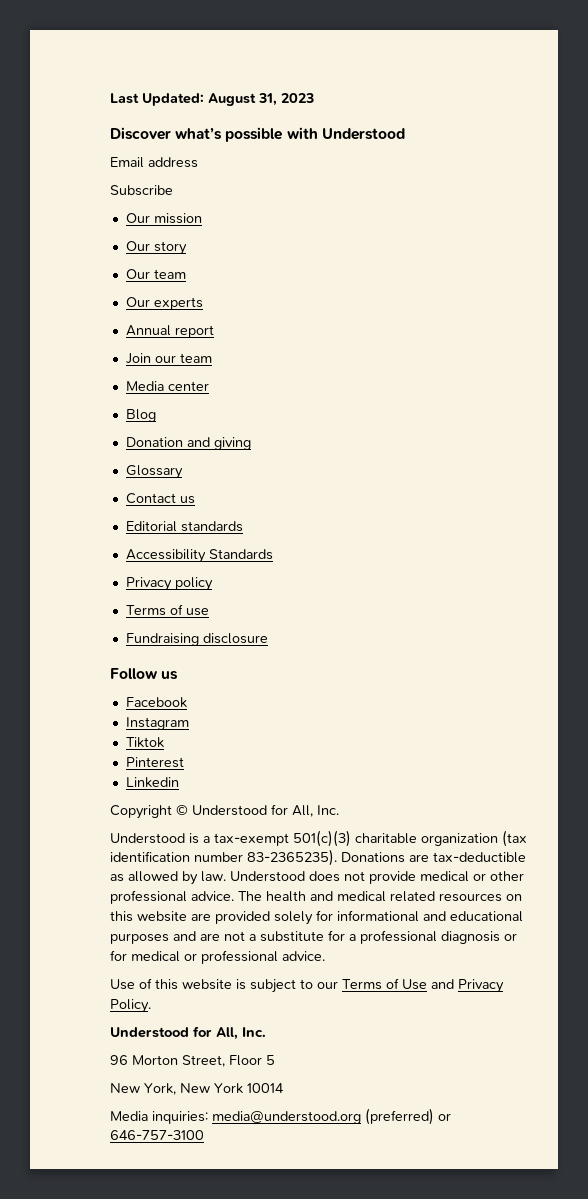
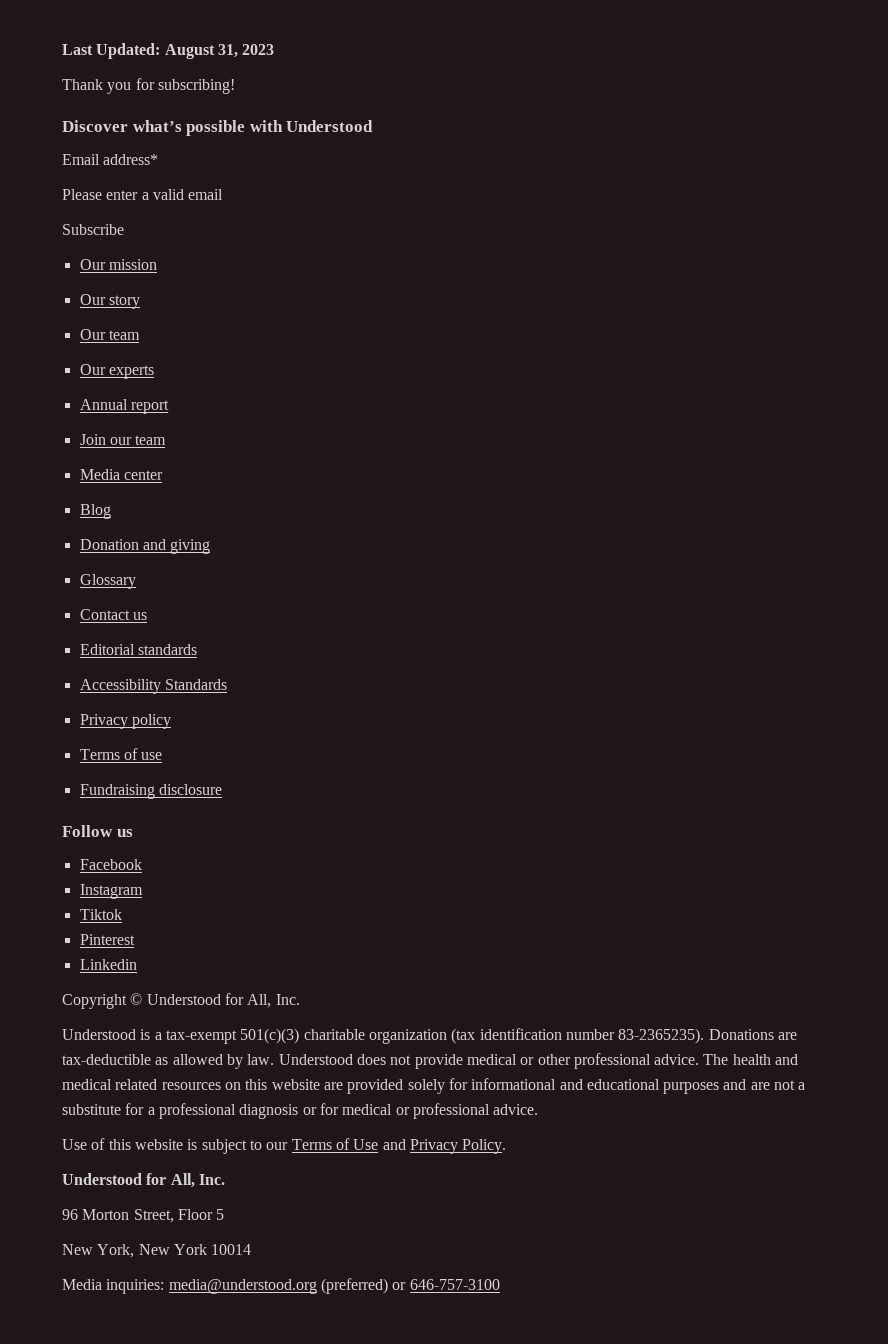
(314, 98) none -> [62,78,235,94] // Thank you for subscribing!
[148,157,198,168] address -> [103,154,159,165] [62,189,224,200] address* // Please enter a valid email

